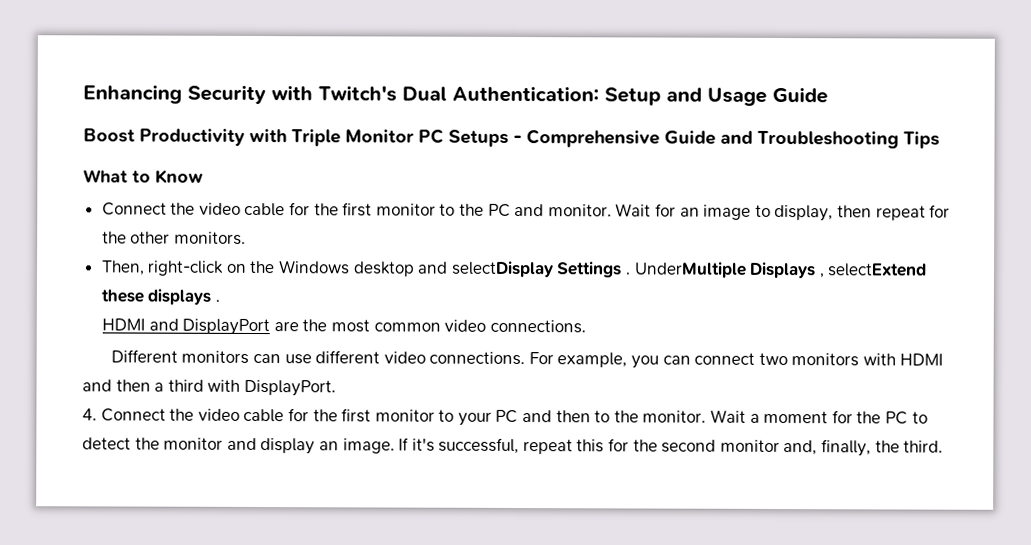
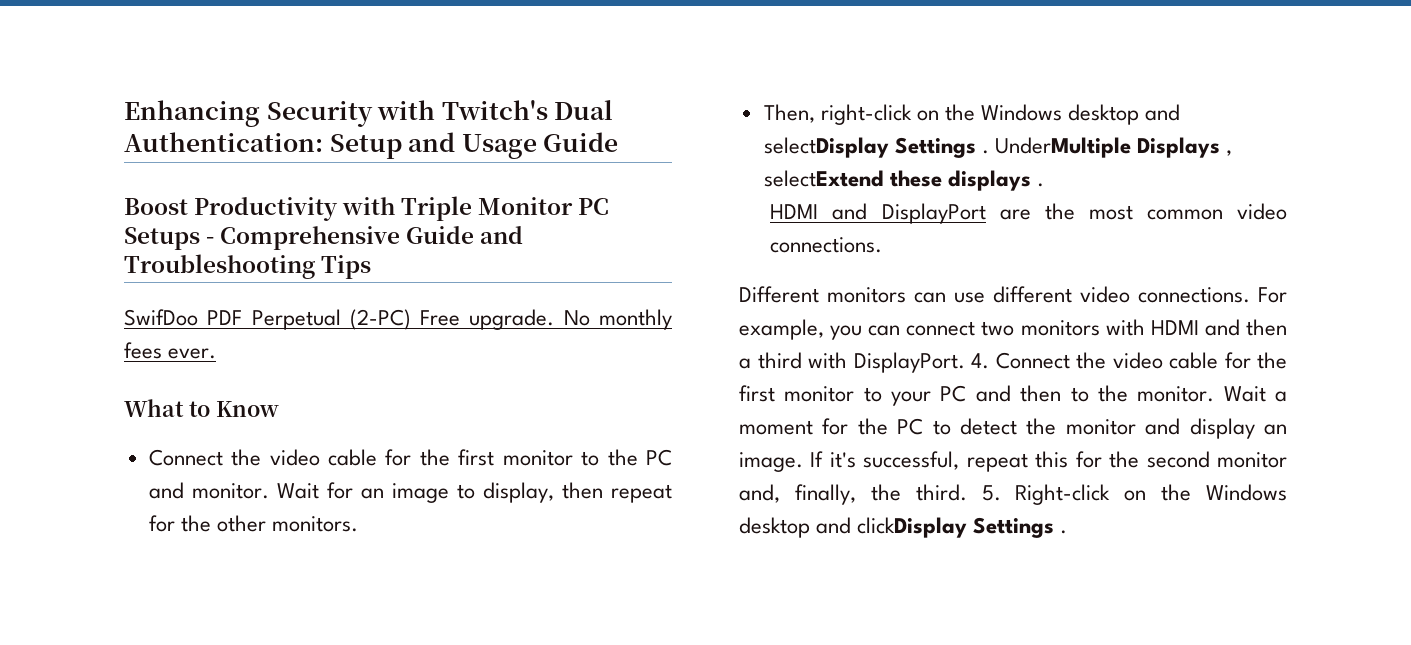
(940, 140) none -> [124,309,672,330] [124,342,217,359] // SwifDoo PDF Perpetual (2-PC) Free upgrade. No monthly fees ever.
(336, 388) // -> (965, 362) none
(944, 446) none -> [981,484,1287,505] [739,517,1068,538] 5. Right-click on the Windows desktop and clickDisplay Settings .

